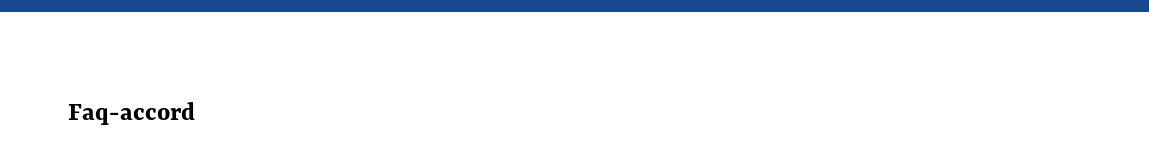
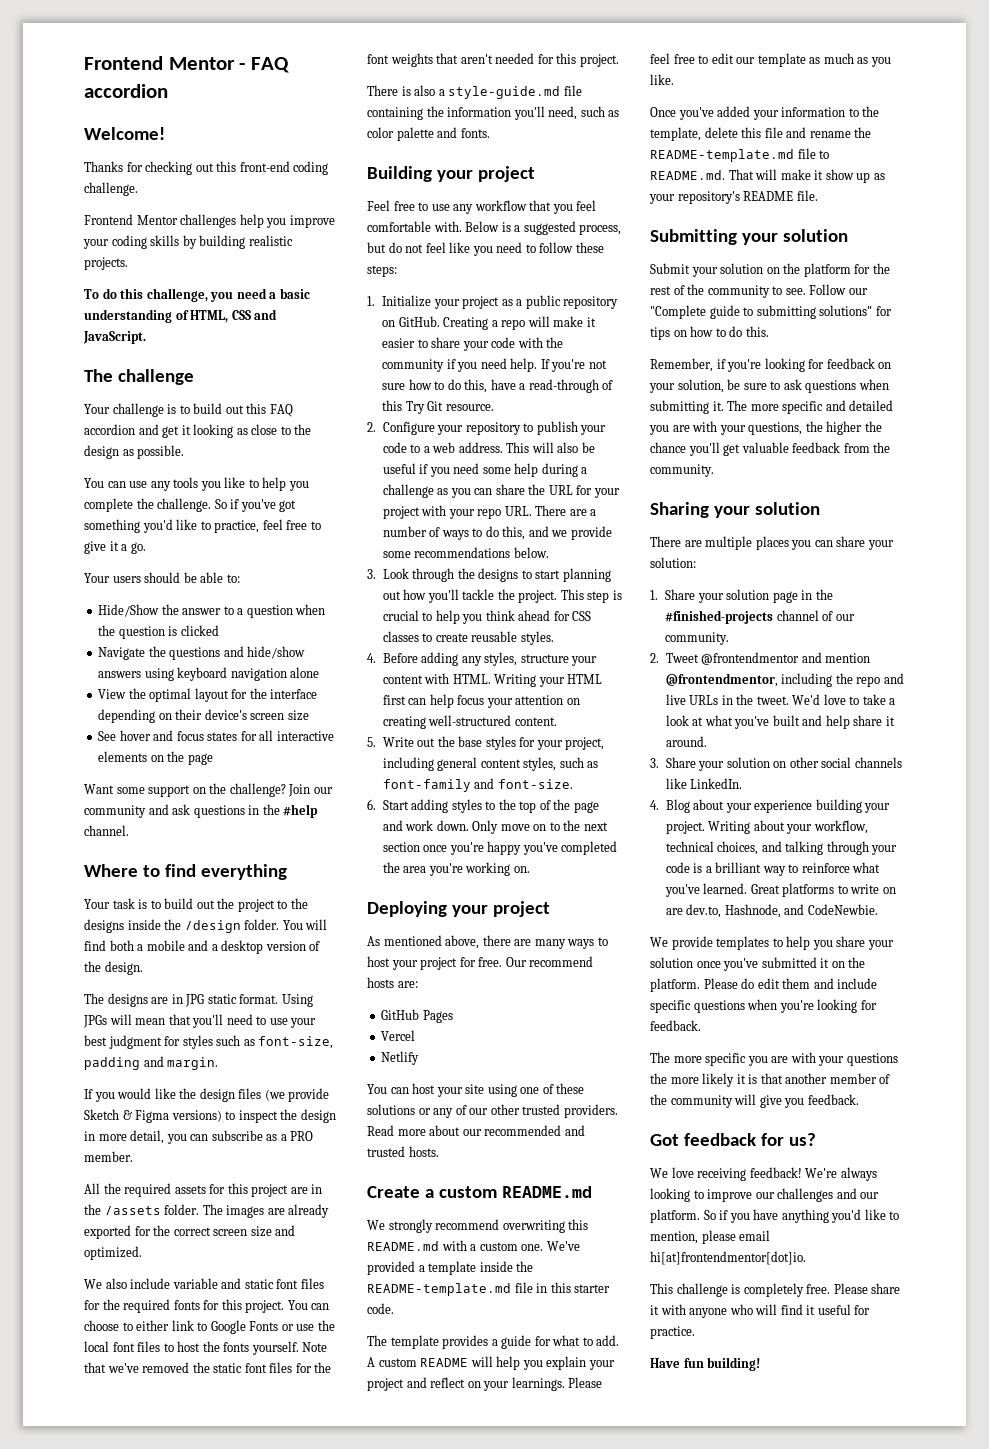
[68,102,195,125] Faq-accord -> [84,56,290,73] [84,84,168,98] [84,127,165,140] [84,161,329,175] [84,182,138,196] [84,214,335,228] [83,235,293,249] [84,257,128,270] [84,288,310,302] [84,309,278,323] [83,331,146,344] [84,369,194,385] [84,403,293,417] [84,424,312,438] [84,445,185,459] [84,477,309,491] [84,498,297,512] [84,519,321,533] [84,541,146,554] [84,572,240,583] [98,604,326,618] [98,625,219,639] [98,646,306,660] [98,667,320,681] [98,688,318,702] [98,709,309,723] [98,730,334,741] [98,751,213,765] [84,783,333,797] [84,804,319,818] [84,825,129,836] [84,864,287,880] [84,898,308,912] [84,919,328,933] [84,940,321,954] [84,961,143,975] [84,993,313,1007] [83,1014,317,1028] [84,1035,334,1049] [84,1056,219,1070] [84,1088,330,1102] [84,1109,336,1123] [84,1130,314,1144] [84,1151,133,1162] [84,1183,323,1197] [84,1204,330,1218] [84,1225,296,1239] [84,1246,142,1260] [84,1278,324,1289] [84,1299,330,1313] [84,1320,335,1334] [84,1341,328,1355] [84,1362,332,1373] [367,53,619,67] [367,85,582,99] [367,106,620,120] [367,127,490,141] [367,166,535,182] [367,200,597,214] [367,221,622,235] [367,242,604,256] [367,265,397,277] [367,295,619,309] [382,316,596,330] [382,337,564,351] [382,358,607,372] [382,379,614,393] [382,400,494,414] [367,421,607,435] [382,442,595,453] [382,463,588,477] [382,484,620,498] [382,505,597,519] [382,526,612,540] [382,547,549,558] [367,568,611,582] [382,589,622,603] [382,610,592,624] [382,631,554,645] [367,652,598,666] [382,673,603,687] [382,694,580,708] [382,715,557,729] [367,736,605,750] [382,757,599,771] [382,778,573,792] [367,799,599,813] [382,820,608,834] [382,841,618,855] [382,862,530,876] [367,901,550,917] [367,935,608,949] [367,956,594,970] [367,977,418,988] [381,1009,453,1023] [381,1030,416,1041] [381,1051,420,1065] [367,1083,585,1097] [367,1104,618,1118] [367,1125,585,1136] [367,1146,439,1157] [367,1186,592,1198] [367,1219,589,1233] [367,1240,580,1251] [367,1261,534,1275] [367,1282,611,1296] [367,1303,394,1314] [367,1335,620,1349] [367,1356,615,1370] [367,1377,603,1391] [650,53,891,67] [650,74,674,85] [650,106,880,120] [650,127,872,141] [650,148,830,162] [650,169,885,183] [649,190,818,204] [650,229,848,245] [650,263,890,277] [650,284,868,298] [650,305,892,319] [650,326,769,340] [650,358,892,372] [649,379,889,393] [650,400,894,414] [649,421,882,435] [650,442,891,456] [650,464,714,477] [650,502,820,518] [650,536,894,550] [650,557,696,568] [650,589,833,603] [665,610,855,624] [665,632,730,645] [650,652,871,665] [665,673,904,687] [665,694,896,705] [665,715,895,729] [665,736,707,747] [650,757,902,771] [665,778,743,789] [650,799,891,813] [665,820,868,834] [665,841,898,855] [665,862,881,876] [664,883,896,897] [665,904,878,918] [650,936,894,950] [650,957,866,971] [650,978,878,992] [650,999,877,1013] [650,1020,701,1031] [650,1052,898,1066] [650,1073,891,1087] [650,1094,859,1108] [650,1133,816,1146] [650,1167,877,1181] [650,1188,880,1202] [650,1209,900,1223] [650,1230,771,1244] [650,1251,806,1265] [650,1283,901,1297] [650,1304,871,1318] [650,1326,695,1339] [650,1357,761,1371] Frontend Mentor - FAQ accordion // Welcome! // Thanks for checking out this front-end coding challenge. // Frontend Mentor challenges help you improve your coding skills by building realistic projects. // To do this challenge, you need a basic understanding of HTML, CSS and JavaScript. // The challenge // Your challenge is to build out this FAQ accordion and get it looking as close to the design as possible. // You can use any tools you like to help you complete the challenge. So if you've got something you'd like to practice, feel free to give it a go. // Your users should be able to: // Hide/Show the answer to a question when the question is clicked // Navigate the questions and hide/show answers using keyboard navigation alone // View the optimal layout for the interface depending on their device's screen size // See hover and focus states for all interactive elements on the page // Want some support on the challenge? Join our community and ask questions in the #help channel. // Where to find everything // Your task is to build out the project to the designs inside the /design folder. You will find both a mobile and a desktop version of the design. // The designs are in JPG static format. Using JPGs will mean that you'll need to use your best judgment for styles such as font-size, padding and margin. // If you would like the design files (we provide Sketch & Figma versions) to inspect the design in more detail, you can subscribe as a PRO member. // All the required assets for this project are in the /assets folder. The images are already exported for the correct screen size and optimized. // We also include variable and static font files for the required fonts for this project. You can choose to either link to Google Fonts or use the local font files to host the fonts yourself. Note that we've removed the static font files for the font weights that aren't needed for this project. // There is also a style-guide.md file containing the information you'll need, such as color palette and fonts. // Building your project // Feel free to use any workflow that you feel comfortable with. Below is a suggested process, but do not feel like you need to follow these steps: // 1. Initialize your project as a public repository on GitHub. Creating a repo will make it easier to share your code with the community if you need help. If you're not sure how to do this, have a read-through of this Try Git resource. // 2. Configure your repository to publish your code to a web address. This will also be useful if you need some help during a challenge as you can share the URL for your project with your repo URL. There are a number of ways to do this, and we provide some recommendations below. // 3. Look through the designs to start planning out how you'll tackle the project. This step is crucial to help you think ahead for CSS classes to create reusable styles. // 4. Before adding any styles, structure your content with HTML. Writing your HTML first can help focus your attention on creating well-structured content. // 5. Write out the base styles for your project, including general content styles, such as font-family and font-size. // 6. Start adding styles to the top of the page and work down. Only move on to the next section once you're happy you've completed the area you're working on. // Deploying your project // As mentioned above, there are many ways to host your project for free. Our recommend hosts are: // GitHub Pages // Vercel // Netlify // You can host your site using one of these solutions or any of our other trusted providers. Read more about our recommended and trusted hosts. // Create a custom README.md // We strongly recommend overwriting this README.md with a custom one. We've provided a template inside the README-template.md file in this starter code. // The template provides a guide for what to add. A custom README will help you explain your project and reflect on your learnings. Please feel free to edit our template as much as you like. // Once you've added your information to the template, delete this file and rename the README-template.md file to README.md. That will make it show up as your repository's README file. // Submitting your solution // Submit your solution on the platform for the rest of the community to see. Follow our "Complete guide to submitting solutions" for tips on how to do this. // Remember, if you're looking for feedback on your solution, be sure to ask questions when submitting it. The more specific and detailed you are with your questions, the higher the chance you'll get valuable feedback from the community. // Sharing your solution // There are multiple places you can share your solution: // 1. Share your solution page in the #finished-projects channel of our community. // 2. Tweet @frontendmentor and mention @frontendmentor, including the repo and live URLs in the tweet. We'd love to take a look at what you've built and help share it around. // 3. Share your solution on other social channels like LinkedIn. // 4. Blog about your experience building your project. Writing about your workflow, technical choices, and talking through your code is a brilliant way to reinforce what you've learned. Great platforms to write on are dev.to, Hashnode, and CodeNewbie. // We provide templates to help you share your solution once you've submitted it on the platform. Please do edit them and include specific questions when you're looking for feedback. // The more specific you are with your questions the more likely it is that another member of the community will give you feedback. // Got feedback for us? // We love receiving feedback! We're always looking to improve our challenges and our platform. So if you have anything you'd like to mention, please email hi[at]frontendmentor[dot]io. // This challenge is completely free. Please share it with anyone who will find it useful for practice. // Have fun building!

